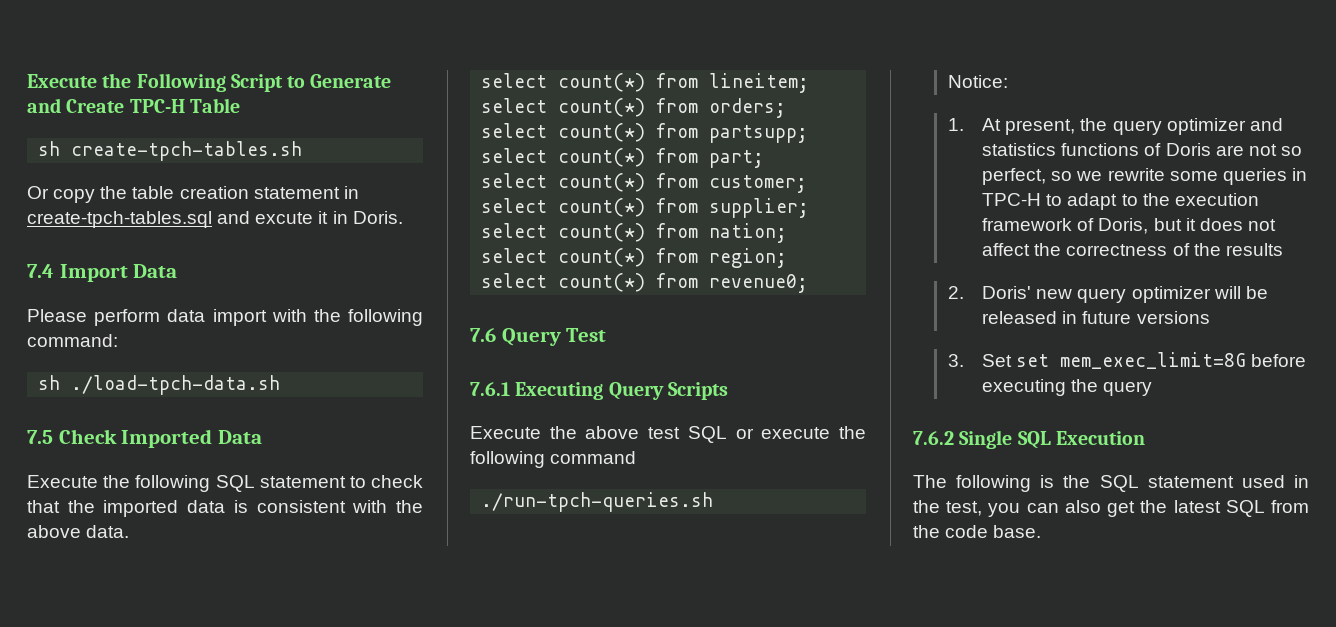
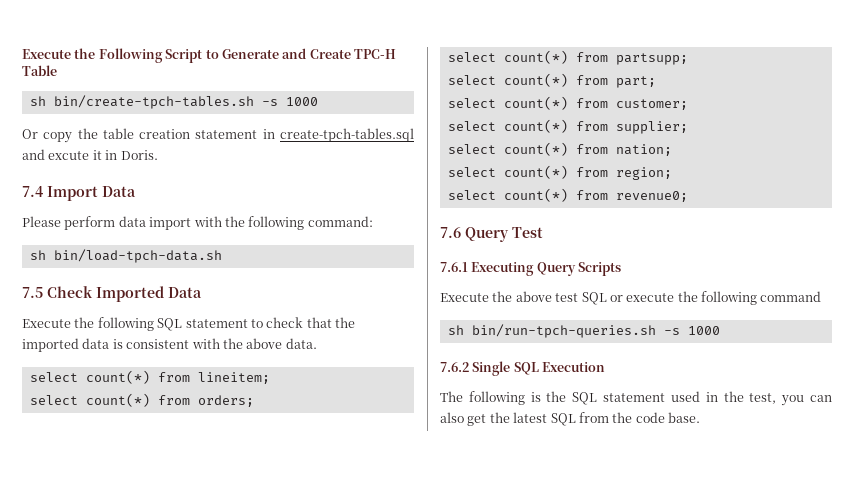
[71,141,303,161] create-tpch-tables.sh -> [53,95,318,109] bin/create-tpch-tables.sh -s 1000
[71,375,281,395] ./load-tpch-data.sh -> [53,249,222,263] bin/load-tpch-data.sh
[481,492,714,512] [947,75,1008,88] [947,118,1283,135] [982,143,1302,156] [982,168,1307,185] [982,193,1259,210] [982,218,1276,234] [982,243,1283,256] [947,286,1268,303] [982,311,1210,324] [947,352,1307,369] [982,379,1153,396] ./run-tpch-queries.sh // Notice: // 1. At present, the query optimizer and statistics functions of Doris are not so perfect, so we rewrite some queries in TPC-H to adapt to the execution framework of Doris, but it does not affect the correctness of the results // 2. Doris' new query optimizer will be released in future versions // 3. Set set mem_exec_limit=8G before executing the query -> [447,324,720,338] sh bin/run-tpch-queries.sh -s 1000

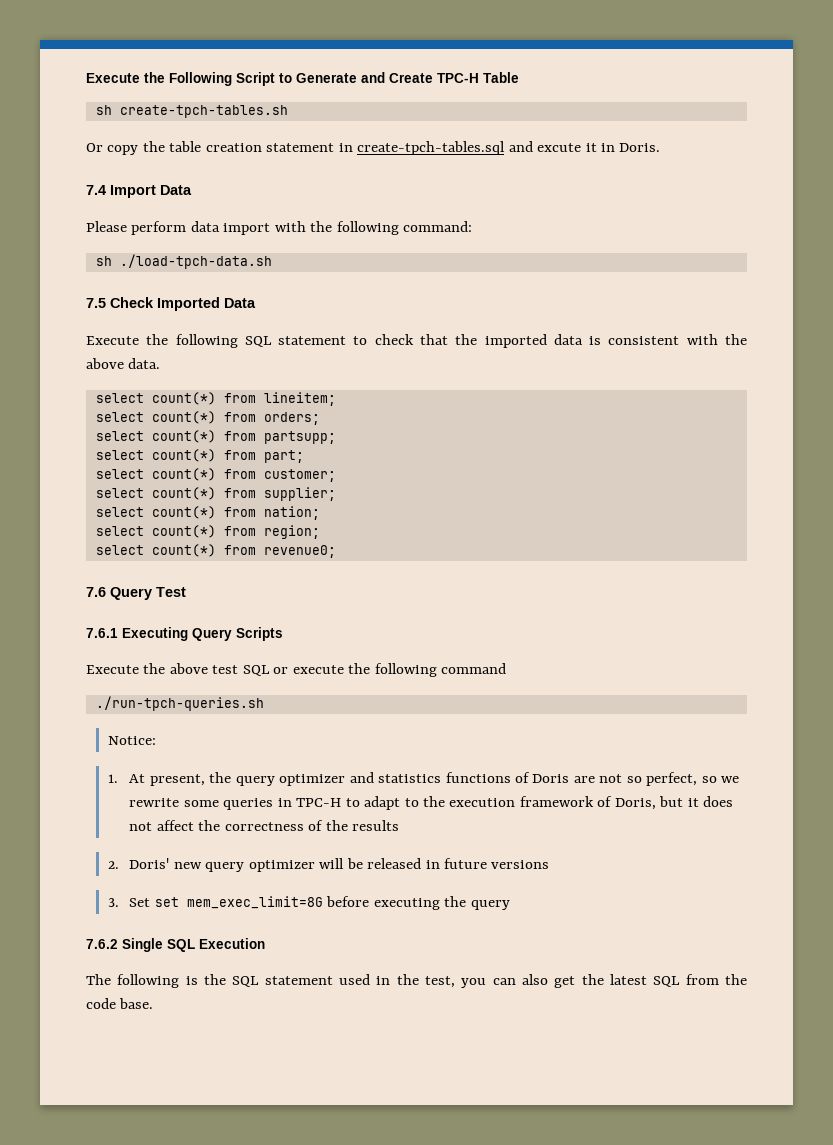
[53,95,318,109] bin/create-tpch-tables.sh -s 1000 -> [119,105,288,118] create-tpch-tables.sh
[53,249,222,263] bin/load-tpch-data.sh -> [119,254,272,269] ./load-tpch-data.sh
[447,324,720,338] sh bin/run-tpch-queries.sh -s 1000 -> [95,696,264,711] [107,736,156,745] [107,772,740,786] [129,796,734,810] [129,820,400,831] [107,858,550,872] [107,896,510,910] ./run-tpch-queries.sh // Notice: // 1. At present, the query optimizer and statistics functions of Doris are not so perfect, so we rewrite some queries in TPC-H to adapt to the execution framework of Doris, but it does not affect the correctness of the results // 2. Doris' new query optimizer will be released in future versions // 3. Set set mem_exec_limit=8G before executing the query

